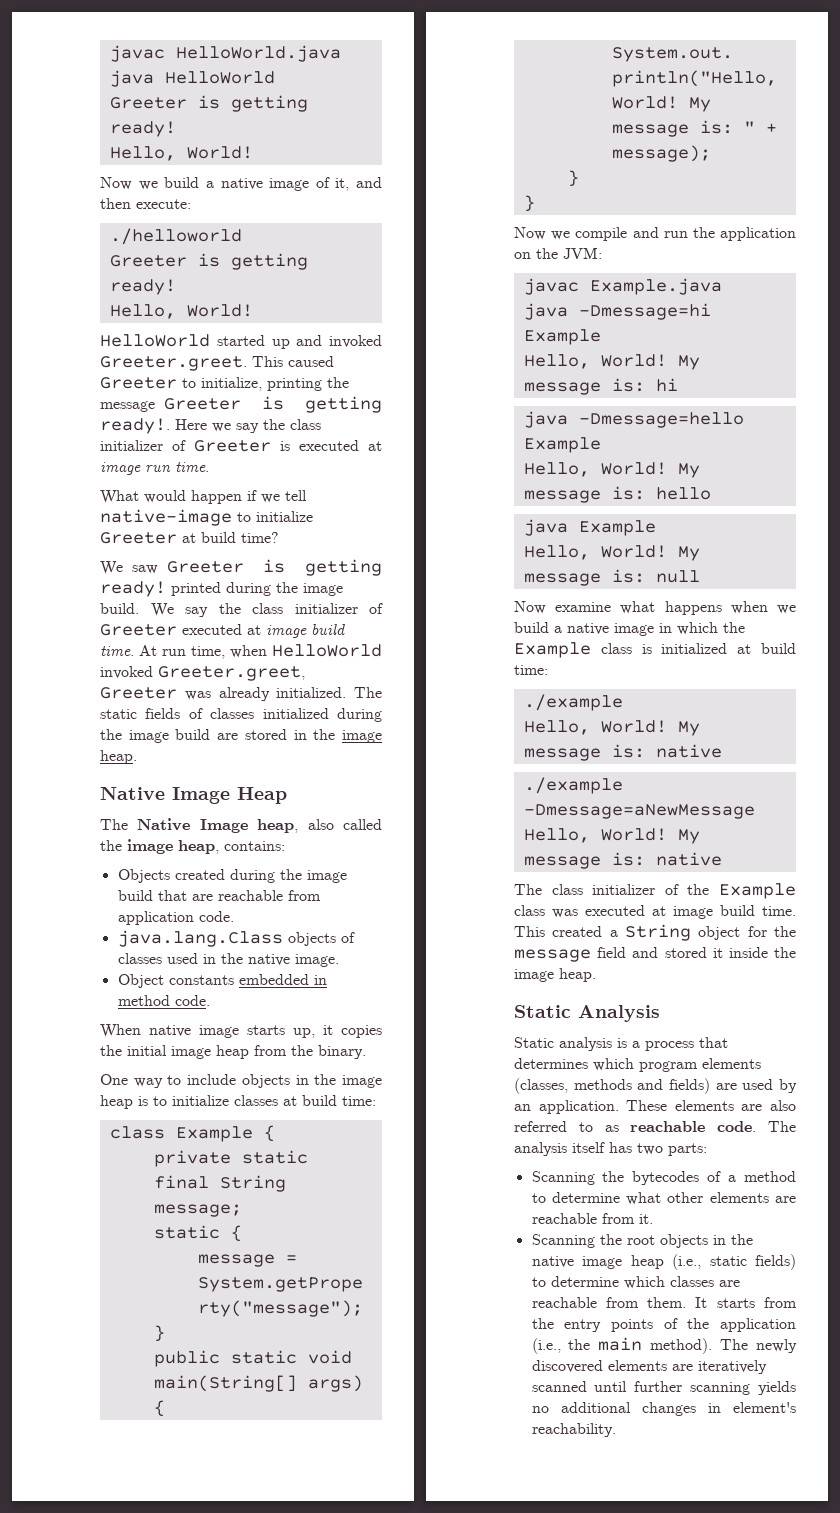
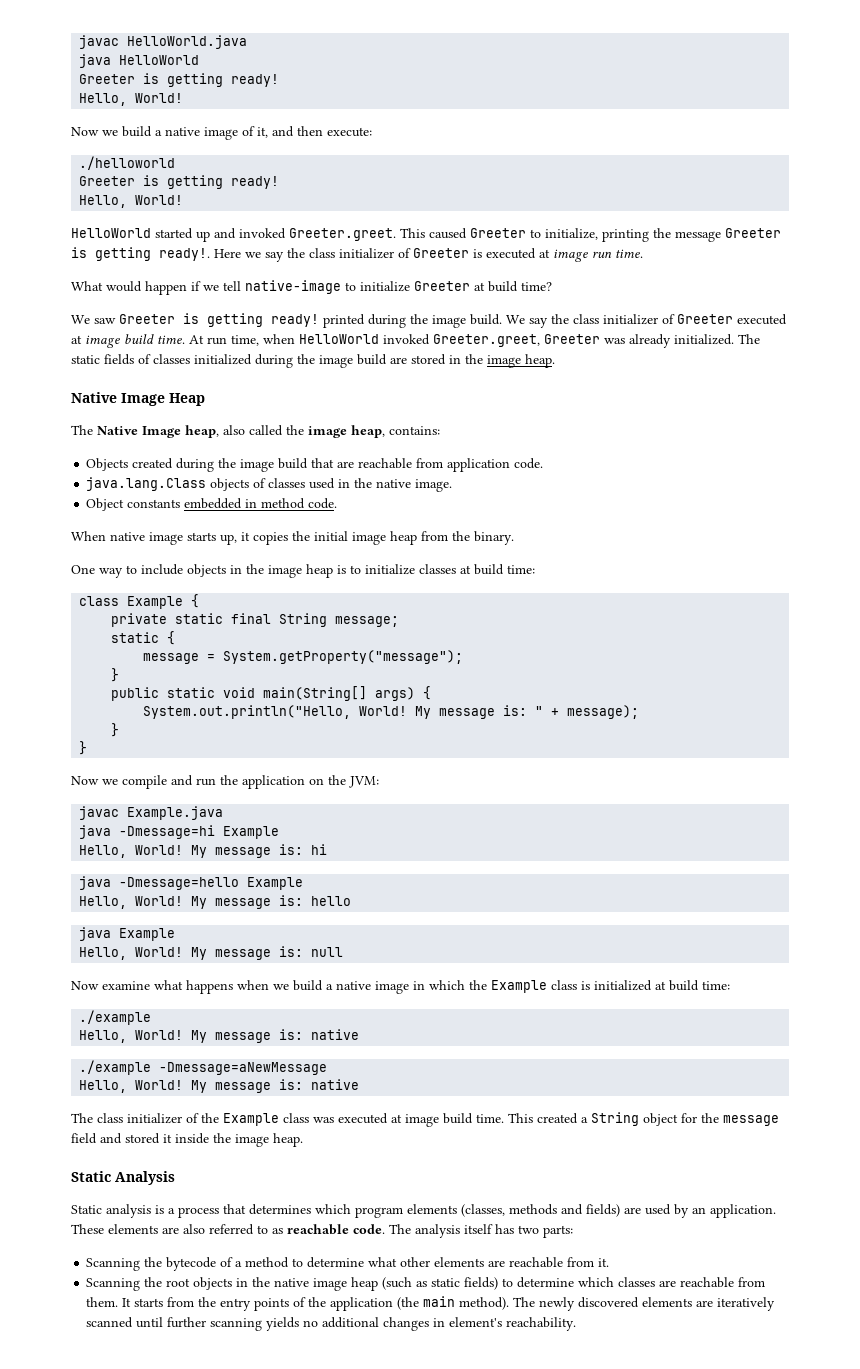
[632,1171,700,1185] bytecodes -> [166,1257,217,1271] bytecode
[672,1254,702,1270] (i.e., -> [382,1277,428,1290] (such as
[531,1338,591,1354] (i.e., the -> [397,1297,420,1310] (the

